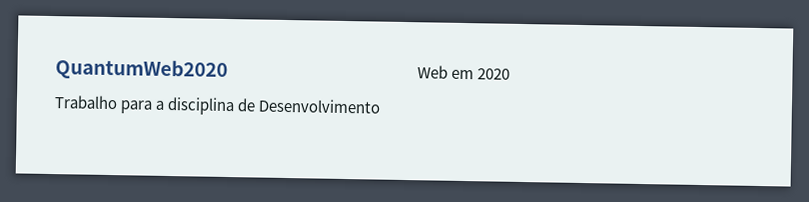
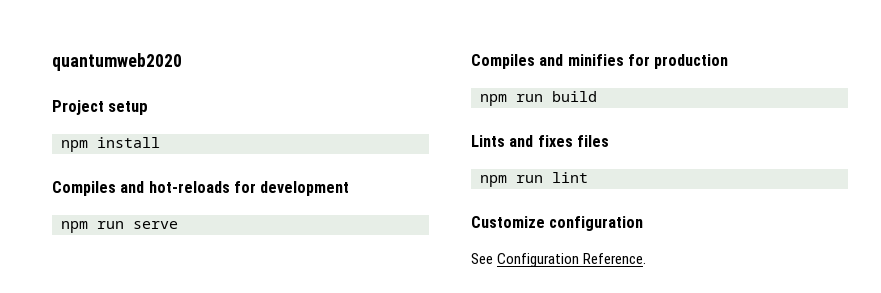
[55,58,228,81] [54,95,382,116] [417,65,511,80] QuantumWeb2020 // Trabalho para a disciplina de Desenvolvimento Web em 2020 -> [52,53,182,71] [52,100,149,115] [61,137,160,152] [52,181,350,196] [61,221,178,233] [471,54,729,69] [480,91,597,106] [471,135,609,147] [480,172,588,187] [471,216,644,231] [471,253,647,267] quantumweb2020 // Project setup // npm install // Compiles and hot-reloads for development // npm run serve // Compiles and minifies for production // npm run build // Lints and fixes files // npm run lint // Customize configuration // See Configuration Reference.

